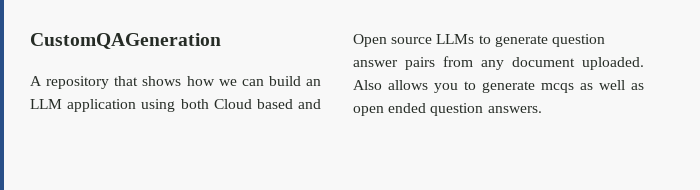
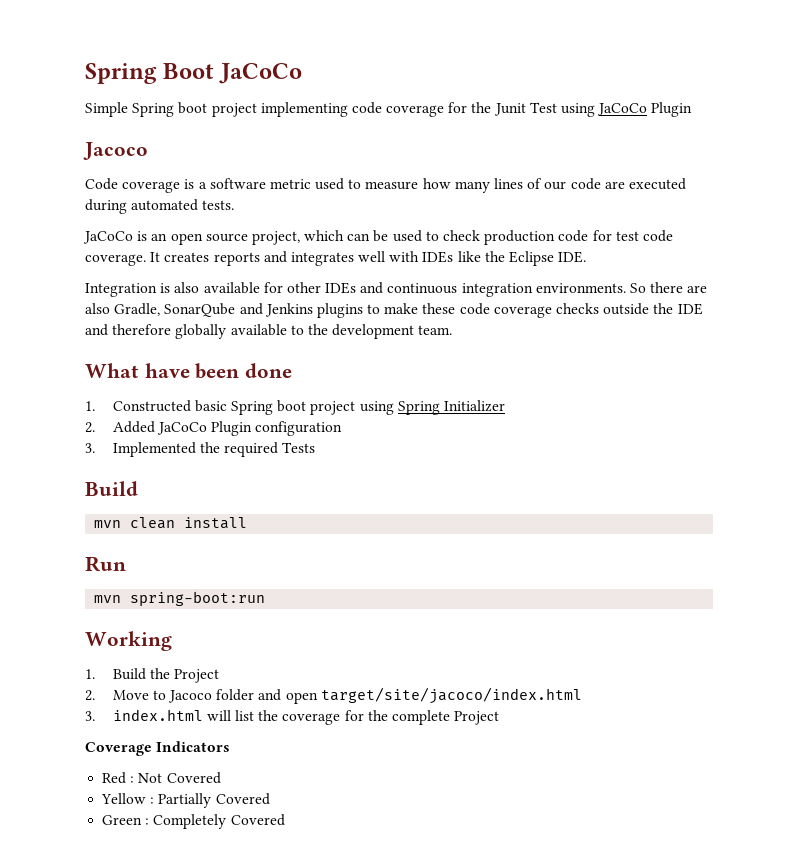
[30,33,221,49] [30,76,321,89] [30,99,321,112] [353,34,605,47] [353,56,644,70] [353,80,644,93] [353,103,542,116] CustomQAGeneration // A repository that shows how we can build an LLM application using both Cloud based and Open source LLMs to generate question answer pairs from any document uploaded. Also allows you to generate mcqs as well as open ended question answers. -> [85,63,302,84] [85,102,693,117] [83,142,148,160] [85,178,686,193] [85,199,235,214] [83,230,673,245] [85,251,587,266] [85,282,708,297] [85,303,703,318] [85,324,453,339] [85,363,293,379] [85,400,505,415] [85,421,343,436] [85,442,316,457] [85,481,138,496] [94,517,248,529] [85,556,126,572] [94,591,266,606] [85,631,172,651] [85,668,219,683] [85,687,582,704] [85,709,500,725] [85,741,231,756] [102,772,221,784] [101,793,270,808] [102,814,285,829] Spring Boot JaCoCo // Simple Spring boot project implementing code coverage for the Junit Test using JaCoCo Plugin // Jacoco // Code coverage is a software metric used to measure how many lines of our code are executed during automated tests. // JaCoCo is an open source project, which can be used to check production code for test code coverage. It creates reports and integrates well with IDEs like the Eclipse IDE. // Integration is also available for other IDEs and continuous integration environments. So there are also Gradle, SonarQube and Jenkins plugins to make these code coverage checks outside the IDE and therefore globally available to the development team. // What have been done // 1. Constructed basic Spring boot project using Spring Initializer // 2. Added JaCoCo Plugin configuration // 3. Implemented the required Tests // Build // mvn clean install // Run // mvn spring-boot:run // Working // 1. Build the Project // 2. Move to Jacoco folder and open target/site/jacoco/index.html // 3. index.html will list the coverage for the complete Project // Coverage Indicators // Red : Not Covered // Yellow : Partially Covered // Green : Completely Covered

